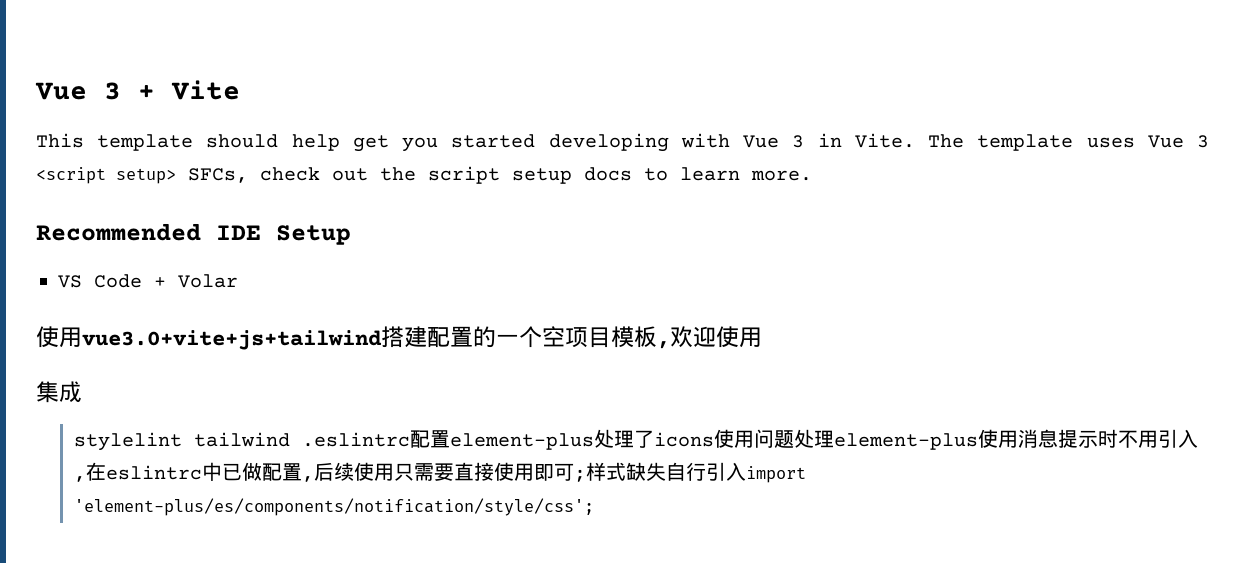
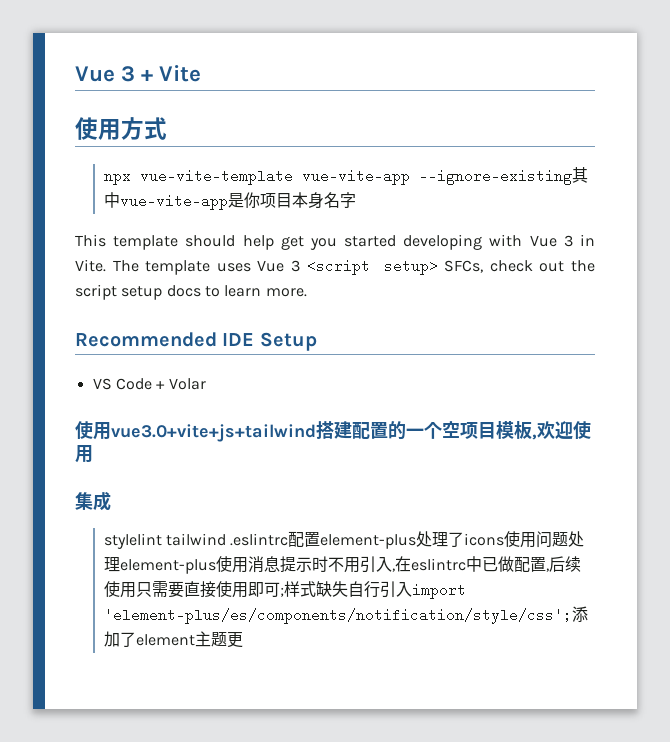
(240, 90) none -> [75,117,167,140] [103,167,588,185] [103,192,356,210] // 使用方式 // npx vue-vite-template vue-vite-app --ignore-existing其中vue-vite-app是你项目本身名字
(595, 507) none -> [571,606,588,622] [103,631,243,648] 添加了element主题更

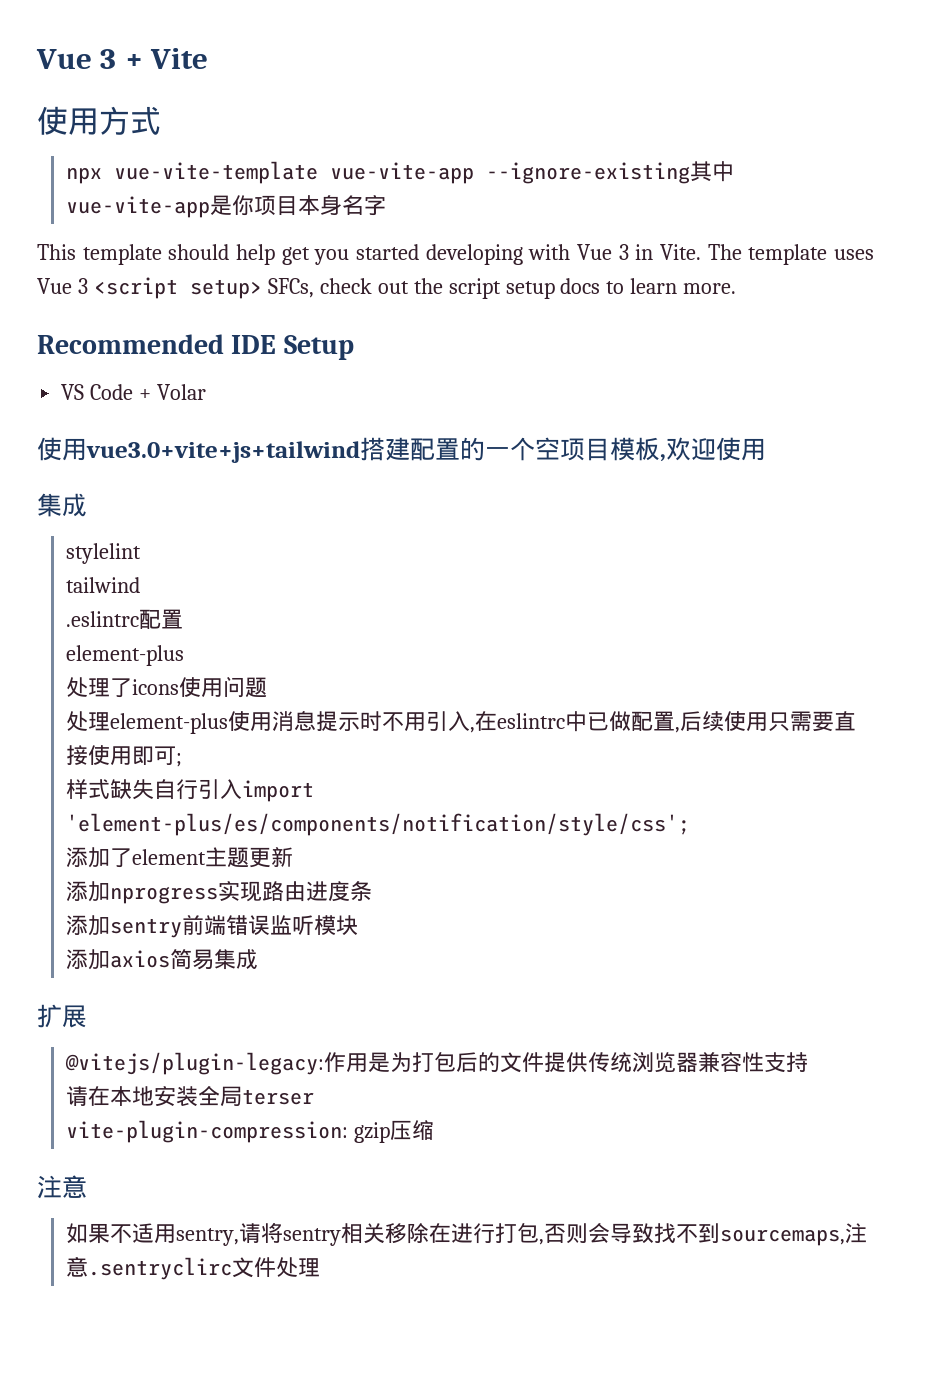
(162, 541) none -> (141, 553) //
(227, 539) none -> (140, 585) //
[320,534,417,549] element-plus -> [65,645,184,666] // element-plus //
(569, 539) none -> (267, 687) //
(284, 592) none -> (182, 760) //
(572, 616) none -> (690, 824) //
(243, 640) none -> [270,847,293,867] [65,881,372,904] [65,914,358,938] [65,949,258,970] [37,1004,87,1028] [64,1052,808,1075] [65,1086,314,1107] [65,1120,434,1143] [37,1175,87,1199] [65,1222,867,1246] [65,1256,320,1280] 新 // 添加nprogress实现路由进度条 // 添加sentry前端错误监听模块 // 添加axios简易集成 // 扩展 // @vitejs/plugin-legacy:作用是为打包后的文件提供传统浏览器兼容性支持 // 请在本地安装全局terser // vite-plugin-compression: gzip压缩 // 注意 // 如果不适用sentry,请将sentry相关移除在进行打包,否则会导致找不到sourcemaps,注意.sentryclirc文件处理

